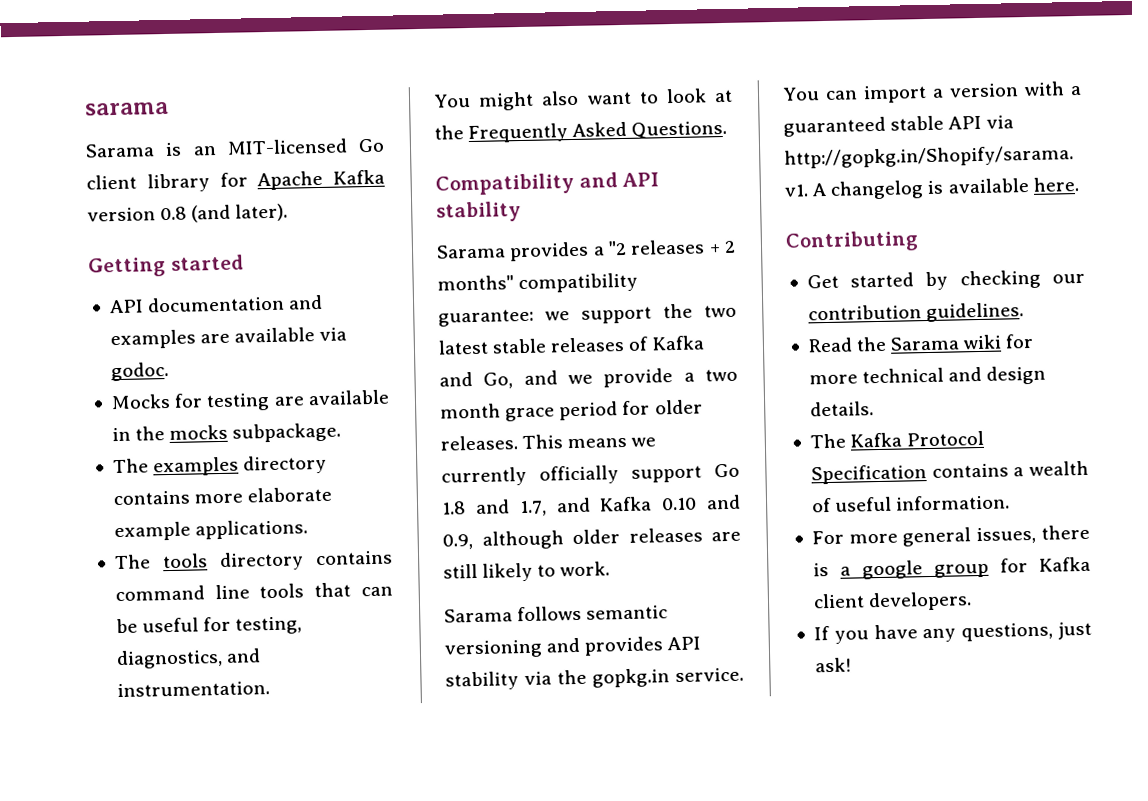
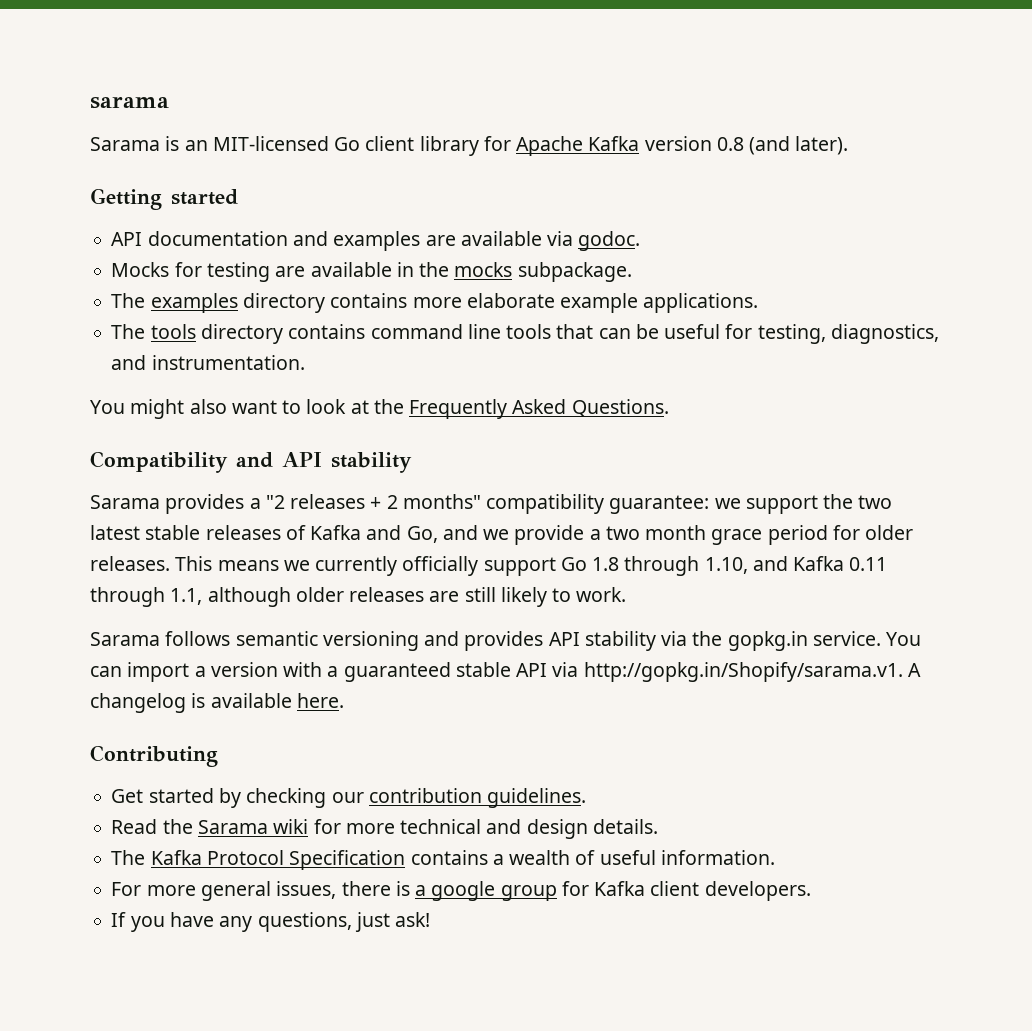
[474,494,741,517] [442,534,473,550] and 1.7, and Kafka 0.10 and 0.9, -> [624,556,888,576] [90,587,203,607] through 1.10, and Kafka 0.11 through 1.1,

